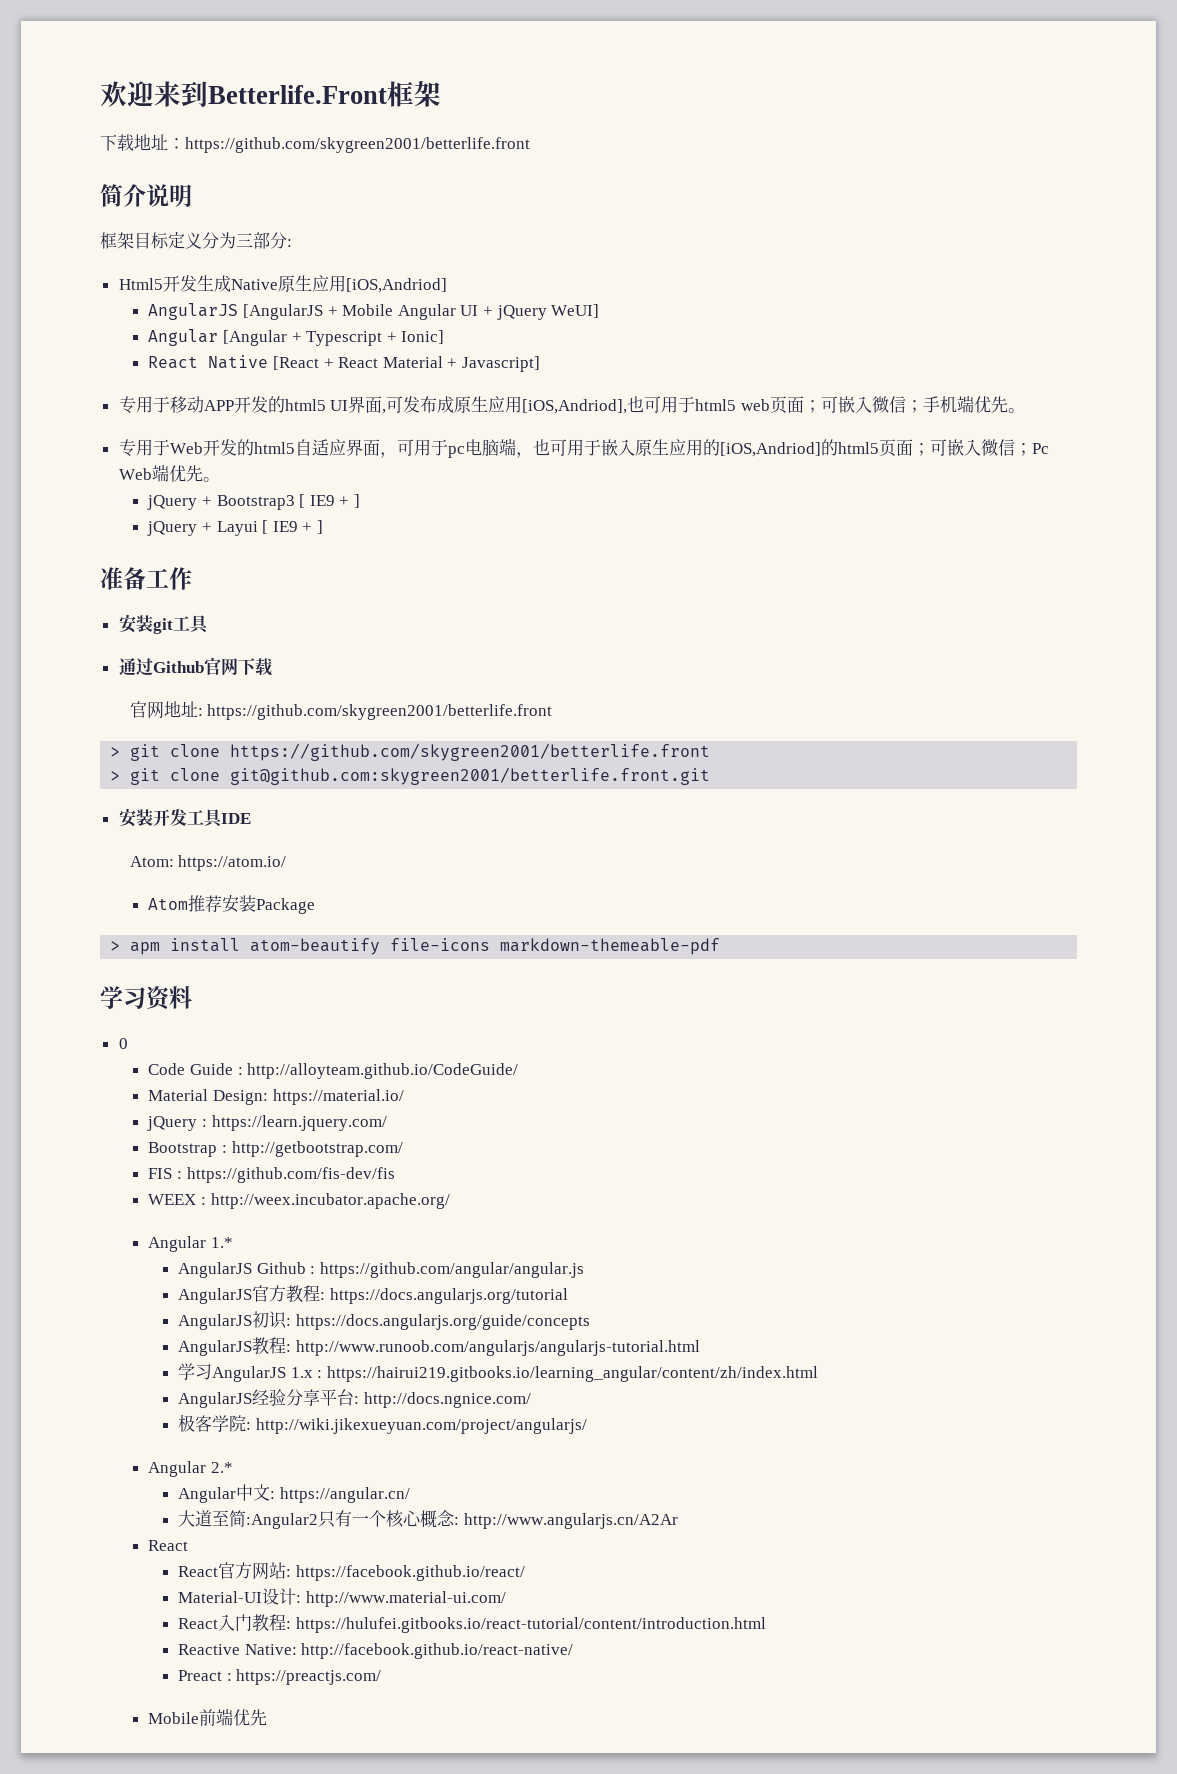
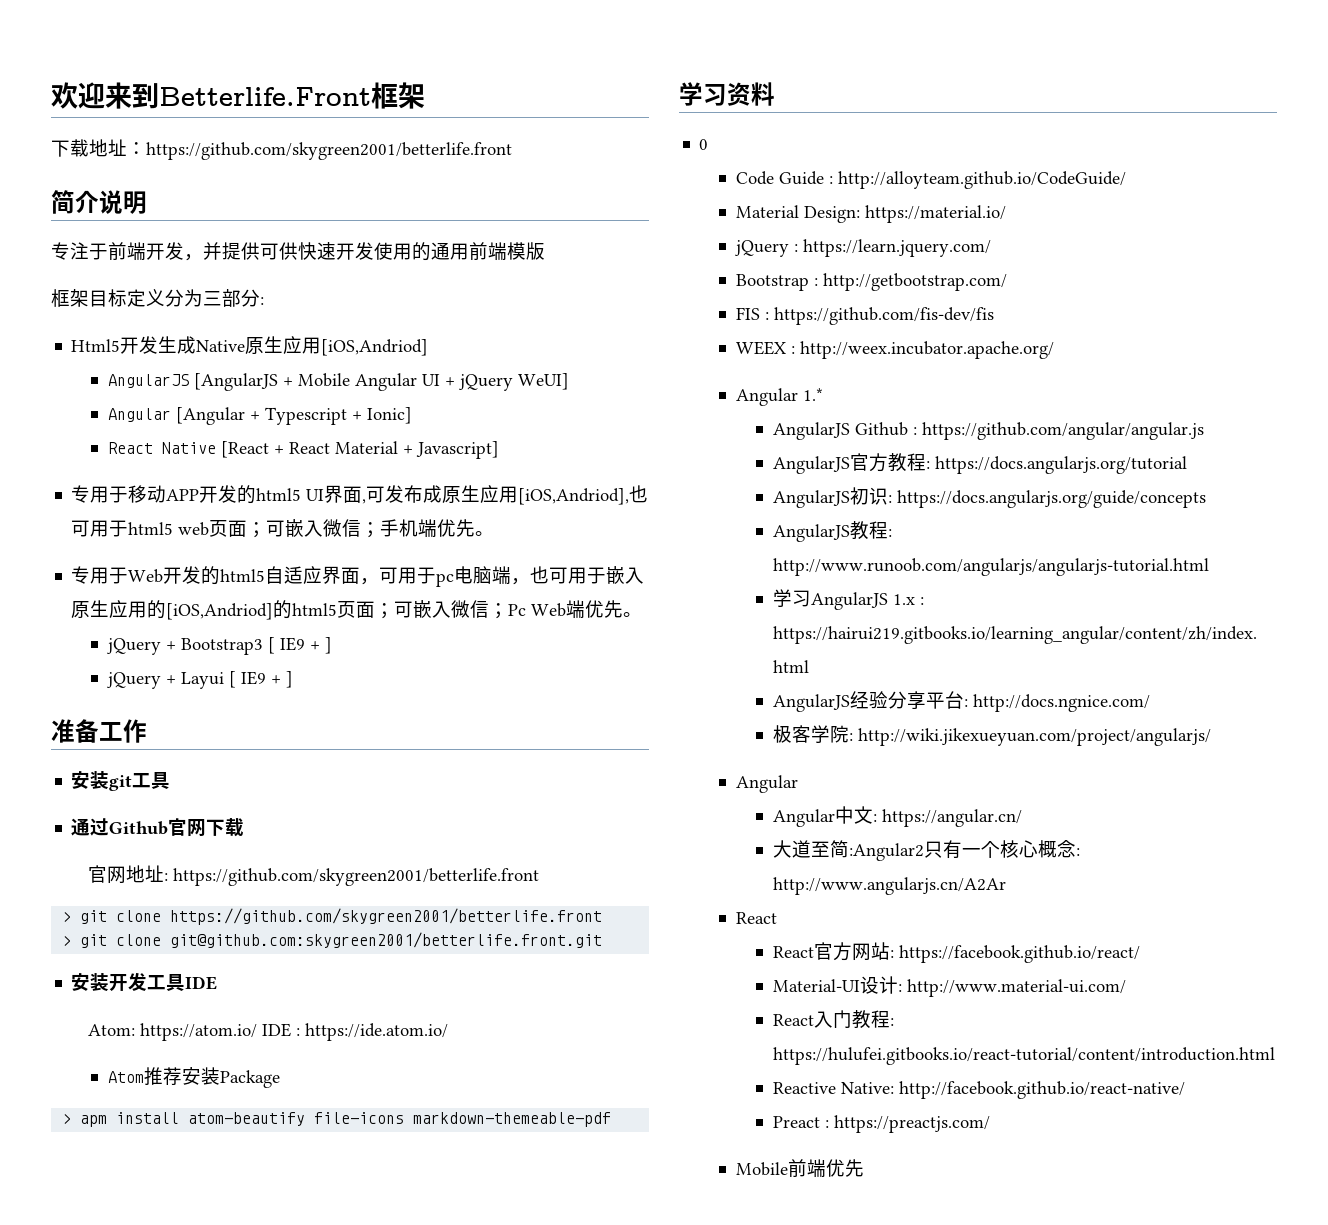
(192, 195) none -> [51,242,545,261] // 专注于前端开发，并提供可供快速开发使用的通用前端模版
(287, 863) none -> [261,1023,448,1041] IDE : https://ide.atom.io/
[211,1462,234,1473] 2.* -> (799, 784) none

